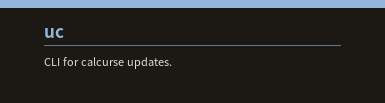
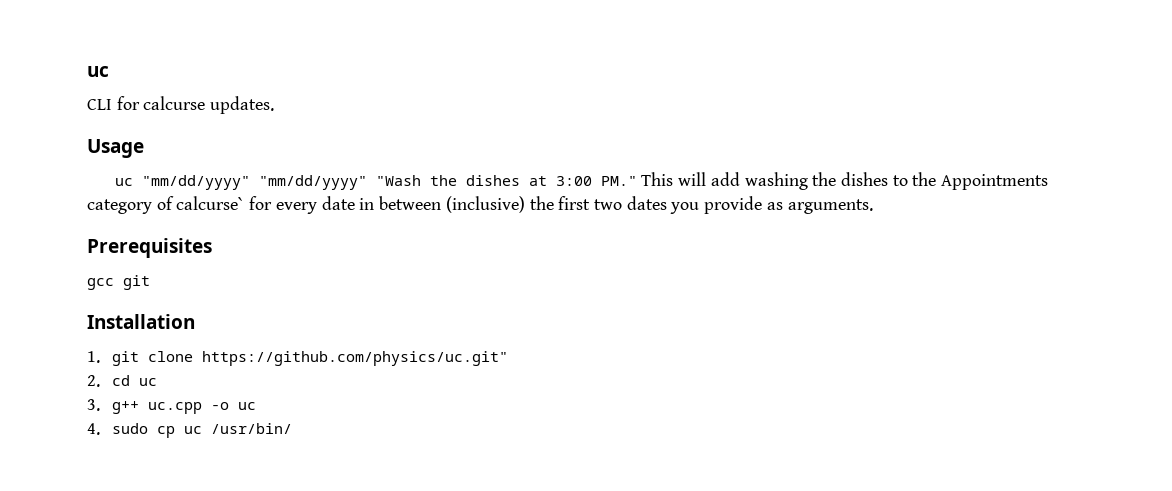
(172, 63) none -> [87,139,144,158] [114,172,1049,190] [87,196,873,214] [87,238,212,258] [87,275,150,290] [87,314,195,329] [87,351,508,366] [87,375,157,387] [87,399,256,414] [87,423,292,438] // Usage // uc "mm/dd/yyyy" "mm/dd/yyyy" "Wash the dishes at 3:00 PM." This will add washing the dishes to the Appointments category of calcurse` for every date in between (inclusive) the first two dates you provide as arguments. // Prerequisites // gcc git // Installation // 1. git clone https://github.com/physics/uc.git" // 2. cd uc // 3. g++ uc.cpp -o uc // 4. sudo cp uc /usr/bin/

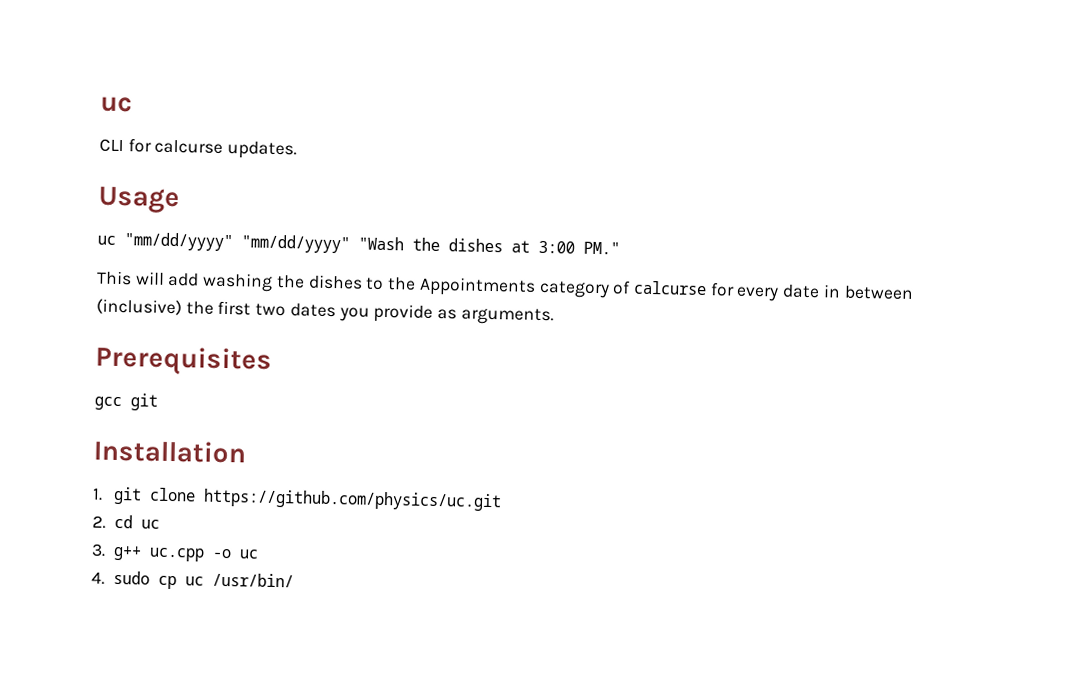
(637, 181) none -> (620, 248) //
[176,196,245,210] calcurse` -> [632,280,707,296] calcurse
[201,351,508,366] https://github.com/physics/uc.git" -> [203,488,503,512] https://github.com/physics/uc.git

